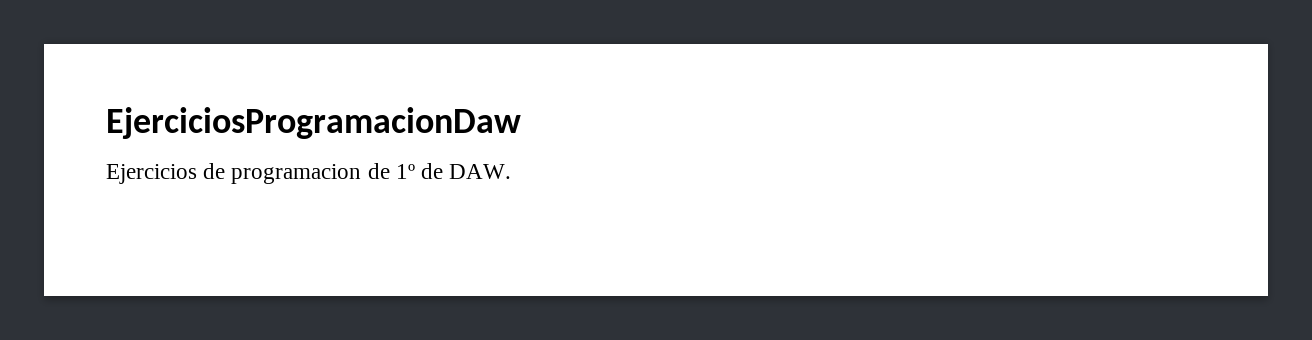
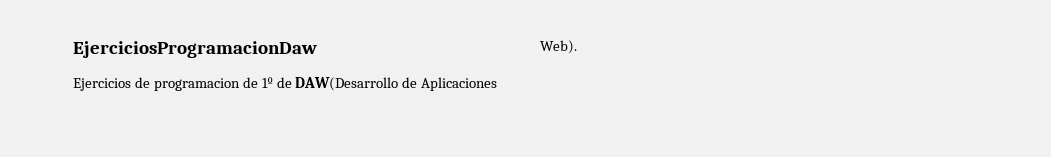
[449,164,512,179] DAW. -> [295,77,498,91] [540,40,577,54] DAW(Desarrollo de Aplicaciones Web).

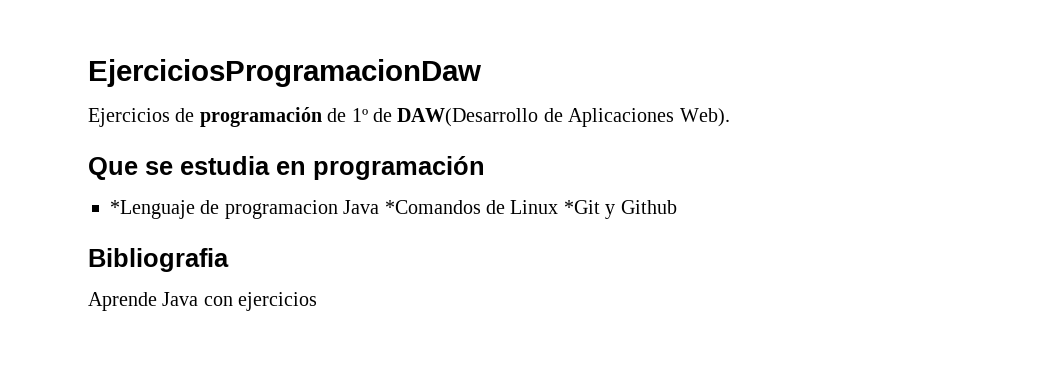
[153,78,240,91] programacion -> [199,107,322,127] programación
(577, 47) none -> [88,156,485,180] [110,200,677,219] [88,248,229,272] [88,292,318,311] // Que se estudia en programación // *Lenguaje de programacion Java *Comandos de Linux *Git y Github // Bibliografia // Aprende Java con ejercicios

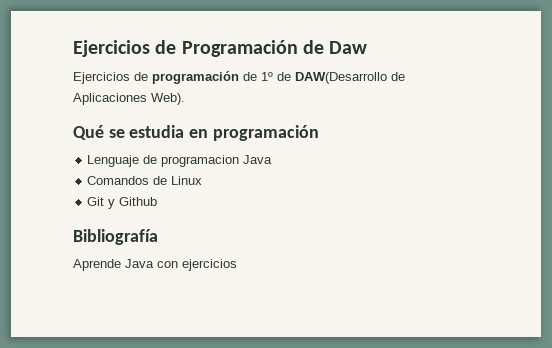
[88,59,481,87] EjerciciosProgramacionDaw -> [73,40,368,57] Ejercicios de Programación de Daw
[88,157,138,180] Que -> [73,125,104,140] Qué
[110,200,195,219] *Lenguaje -> [87,155,140,167] Lenguaje
[384,200,481,214] *Comandos -> [87,176,150,185] // Comandos
[563,200,600,214] *Git -> [87,197,105,206] // Git
[88,248,229,272] Bibliografia -> [73,229,158,245] Bibliografía

